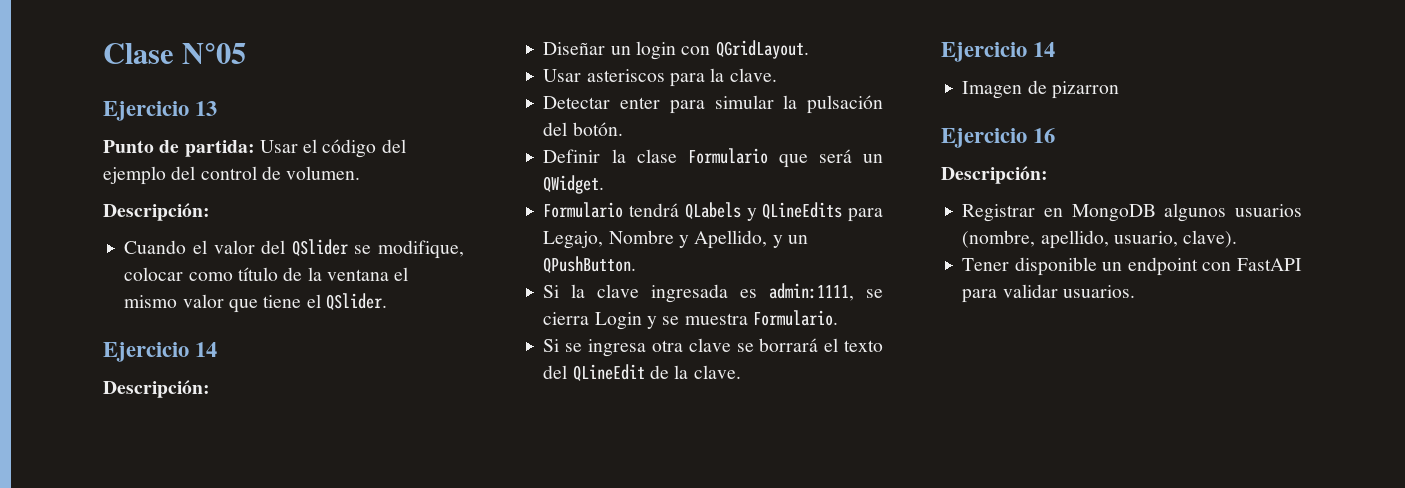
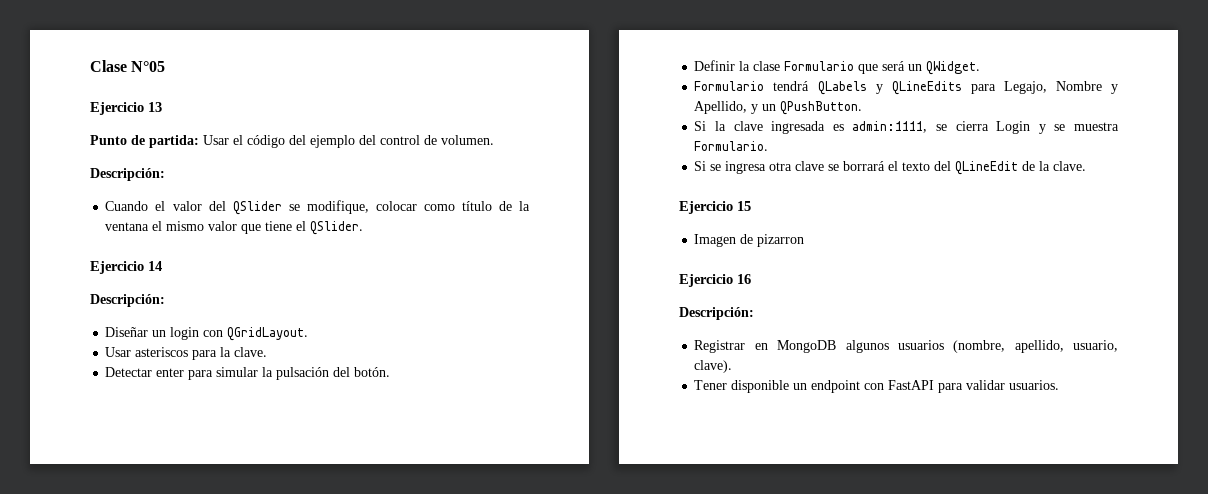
[1033,42,1056,57] 14 -> [737,201,751,211] 15

